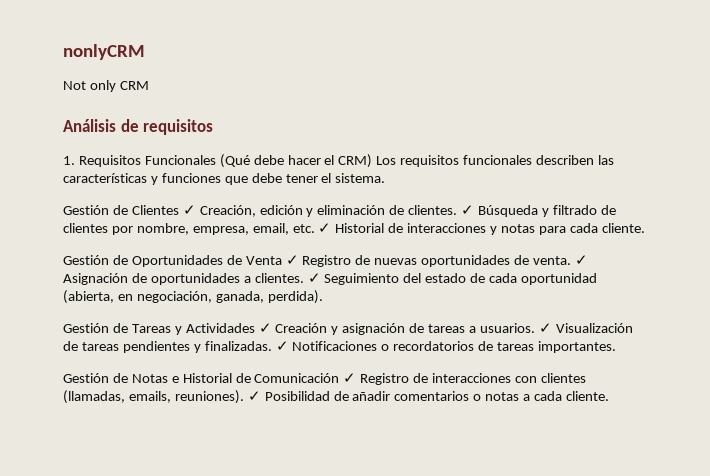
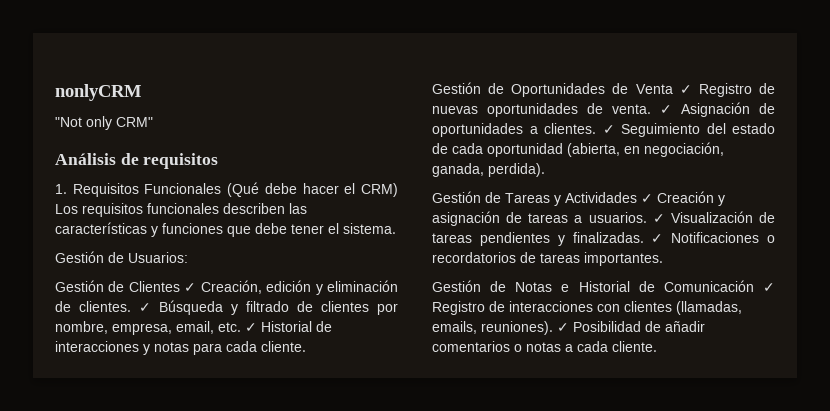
[63,80,149,92] Not only CRM -> [55,116,153,130] "Not only CRM"
(386, 178) none -> [55,251,188,263] // Gestión de Usuarios:

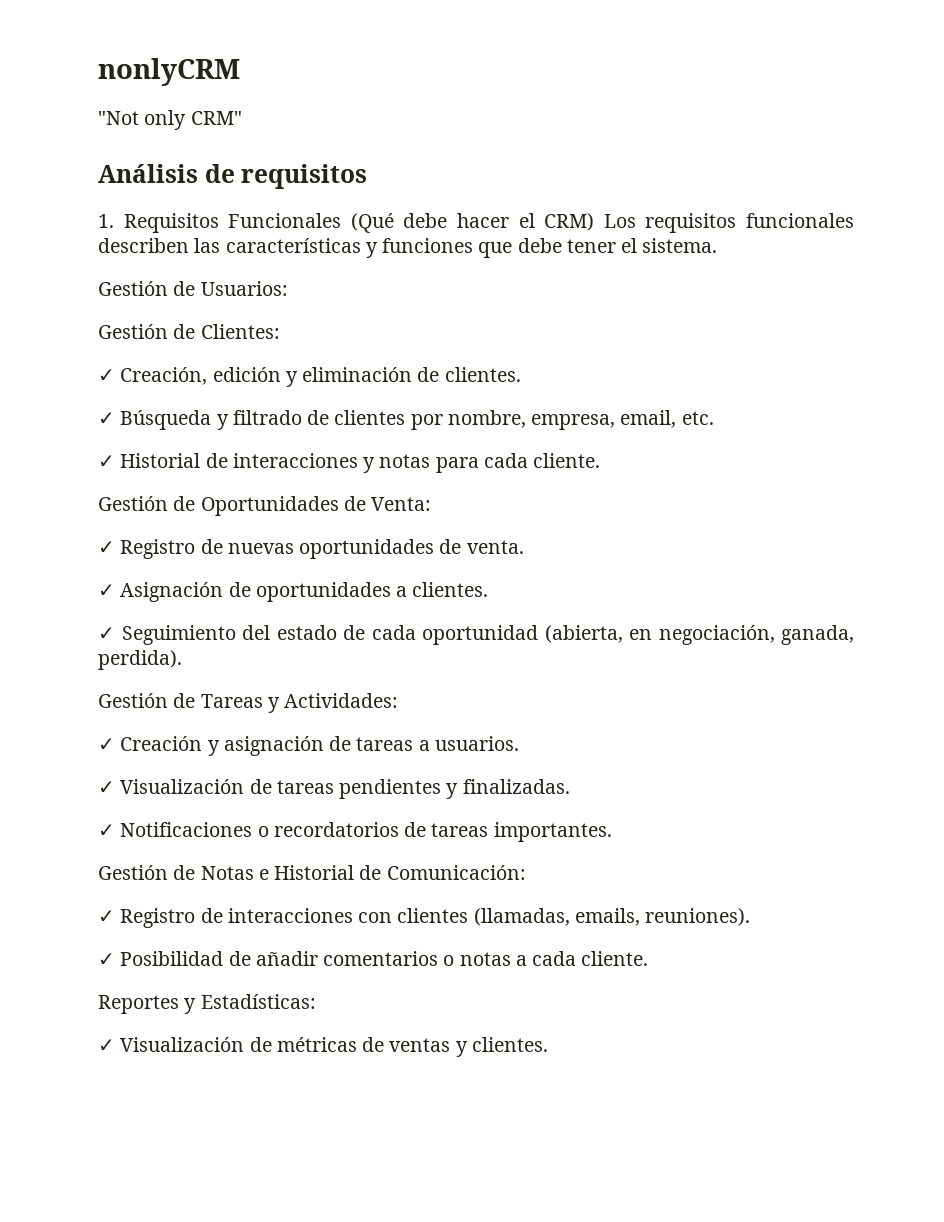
[128,281,180,292] Clientes -> [200,324,280,339] Clientes: //
(131, 306) none -> (521, 374) //
(241, 327) none -> (714, 418) //
[635,84,673,94] Venta -> [371,497,432,511] Venta: //
(651, 109) none -> (524, 547) //
(596, 128) none -> (489, 589) //
[565,192,637,203] Actividades -> [284,693,399,708] Actividades: //
(647, 217) none -> (519, 743) //
(644, 237) none -> (570, 786) //
[663,280,754,292] Comunicación -> [386,865,526,880] Comunicación: //
(553, 328) none -> (751, 917) //
(657, 346) none -> [98,994,316,1014] [98,1037,548,1057] // Reportes y Estadísticas: // ✓ Visualización de métricas de ventas y clientes.

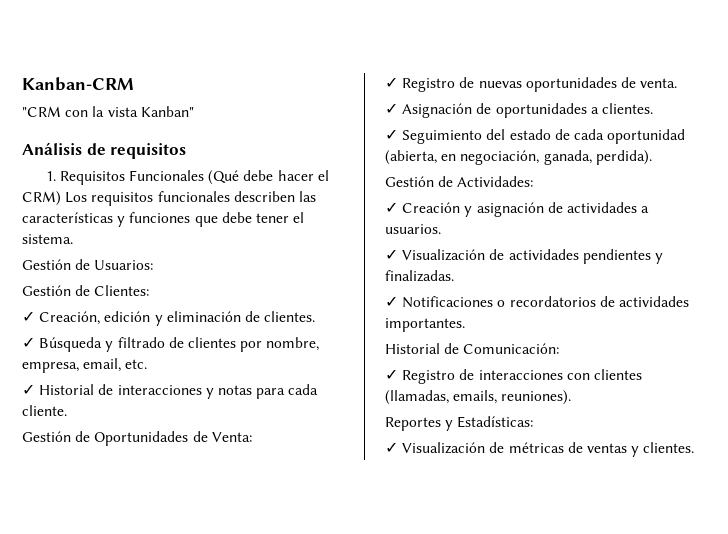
[98,58,240,86] [98,110,242,130] nonlyCRM // "Not only CRM" -> [22,77,134,91] [22,106,194,117] Kanban-CRM // "CRM con la vista Kanban"
[200,694,280,713] Tareas y -> (454, 181) none
[356,737,414,751] tareas -> [566,202,637,213] actividades
[276,780,334,794] tareas -> [508,249,579,260] actividades
[431,823,489,837] tareas -> [618,296,689,307] actividades
[98,865,269,880] Gestión de Notas e -> (465, 325) none
[98,951,649,966] // ✓ Posibilidad de añadir comentarios o notas a cada cliente. -> (572, 397) none

